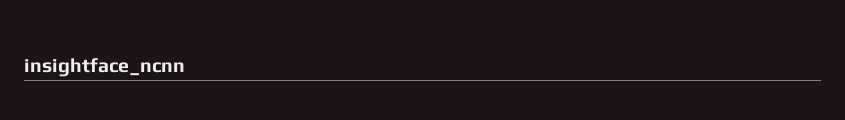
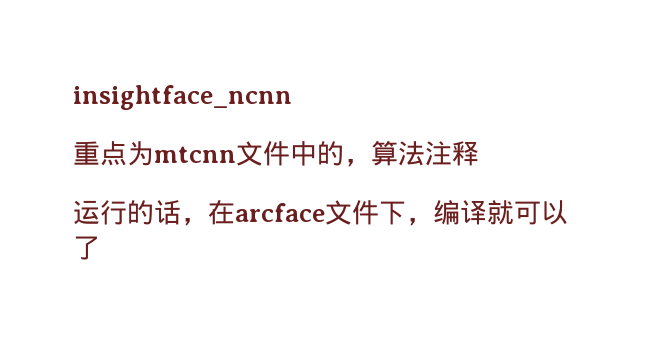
(185, 67) none -> [73,140,479,167] [73,200,568,226] [73,236,100,260] // 重点为mtcnn文件中的，算法注释 // 运行的话，在arcface文件下，编译就可以了

